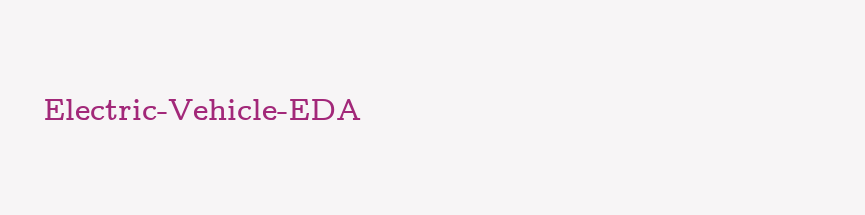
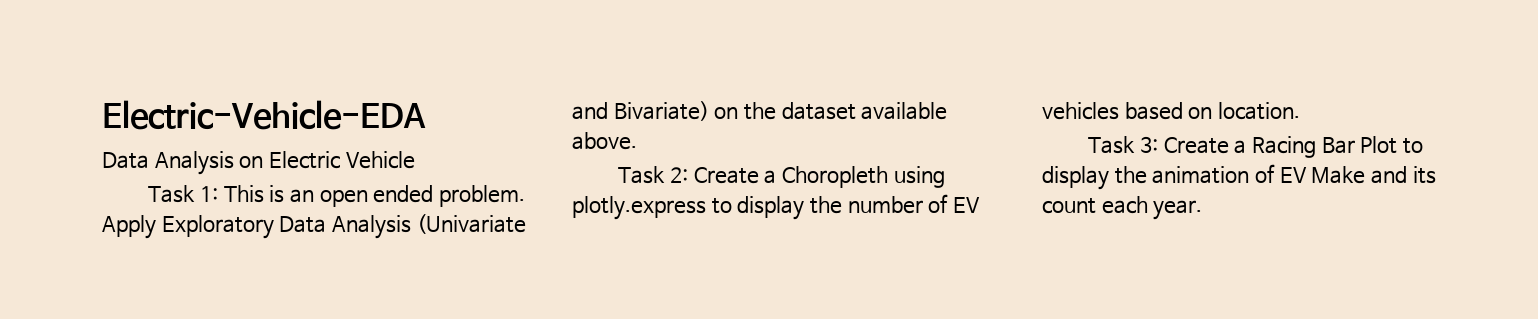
(361, 109) none -> [102,151,415,175] [148,185,525,207] [102,214,526,239] [572,101,948,121] [572,132,637,150] [618,166,945,188] [572,194,980,220] [1042,102,1300,120] [1088,136,1423,158] [1042,164,1436,190] [1042,196,1203,220] // Data Analysis on Electric Vehicle // Task 1: This is an open ended problem. Apply Exploratory Data Analysis (Univariate and Bivariate) on the dataset available above. // Task 2: Create a Choropleth using plotly.express to display the number of EV vehicles based on location. // Task 3: Create a Racing Bar Plot to display the animation of EV Make and its count each year.

